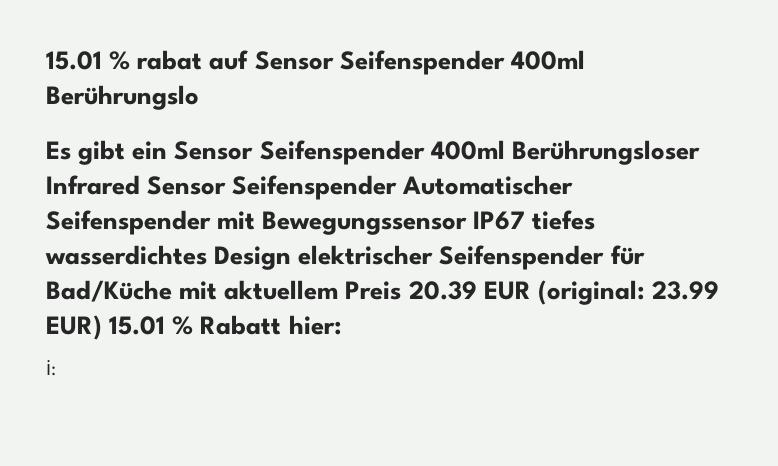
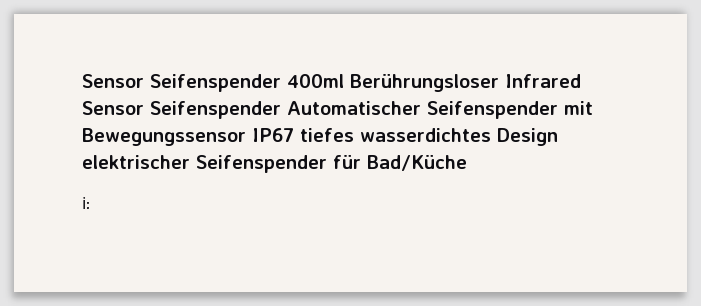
[46,50,585,75] [46,85,199,110] [46,140,168,165] 15.01 % rabat auf Sensor Seifenspender 400ml Berührungslo // Es gibt ein -> (82, 81) none
[179,280,720,305] [46,315,342,340] mit aktuellem Preis 20.39 EUR (original: 23.99 EUR) 15.01 % Rabatt hier: -> (467, 163) none

